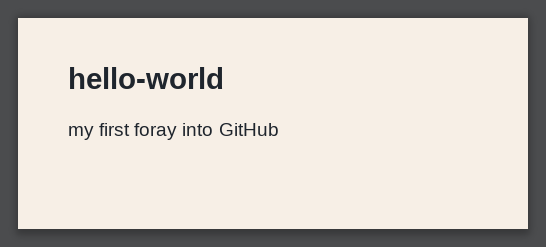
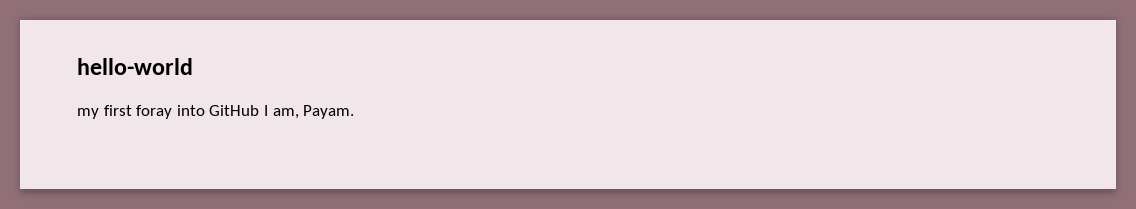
(279, 129) none -> [263,105,355,119] I am, Payam.

